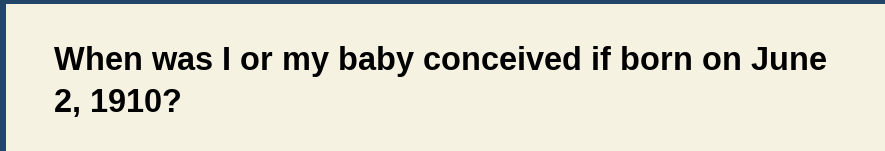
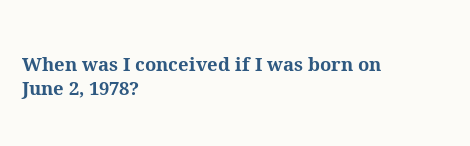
[240,46,611,77] or my baby conceived if -> [135,57,303,71] conceived if I was
[90,89,182,112] 1910? -> [89,82,139,95] 1978?

